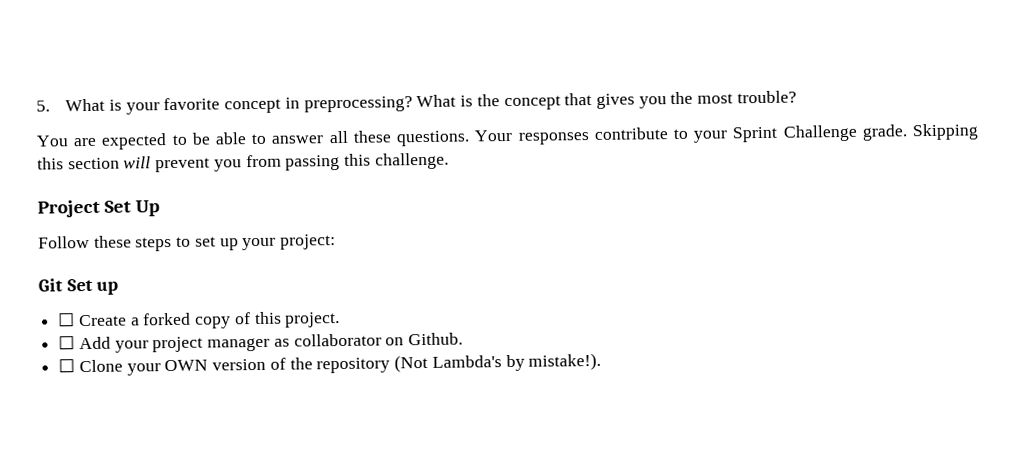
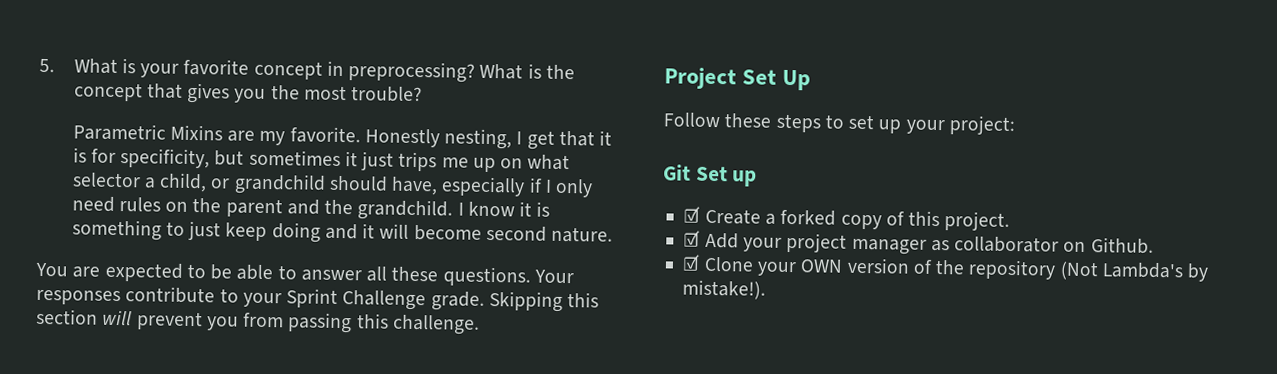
(797, 97) none -> [72,123,613,150] [72,147,571,173] [71,172,594,198] [71,196,551,221] [71,219,614,243] // Parametric Mixins are my favorite. Honestly nesting, I get that it is for specificity, but sometimes it just trips me up on what selector a child, or grandchild should have, especially if I only need rules on the parent and the grandchild. I know it is something to just keep doing and it will become second nature.
[57,312,76,327] ☐ -> [683,206,701,223] ☑
[58,335,76,350] ☐ -> [683,230,701,247] ☑
[58,358,76,373] ☐ -> [682,254,701,271] ☑

